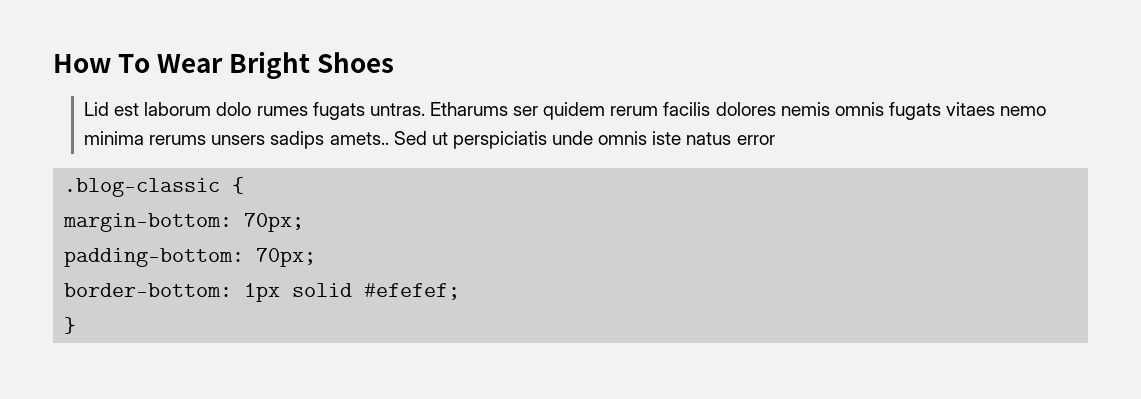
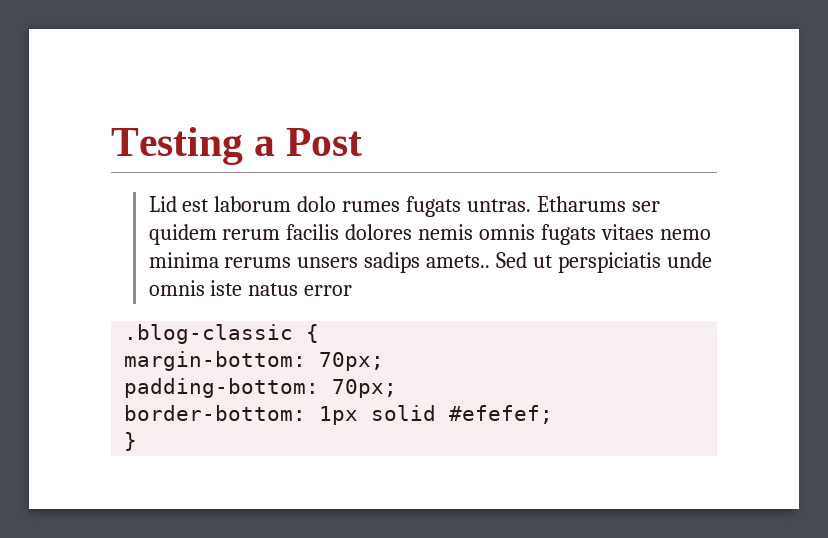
[53,51,395,79] How To Wear Bright Shoes -> [111,127,363,165] Testing a Post

